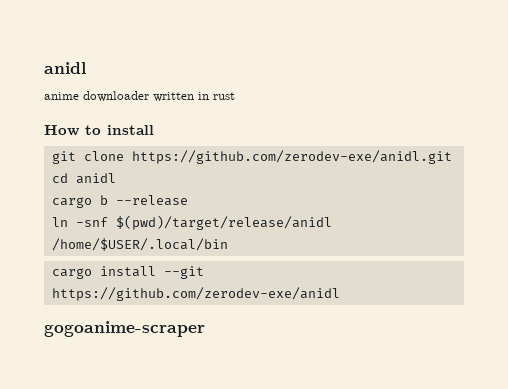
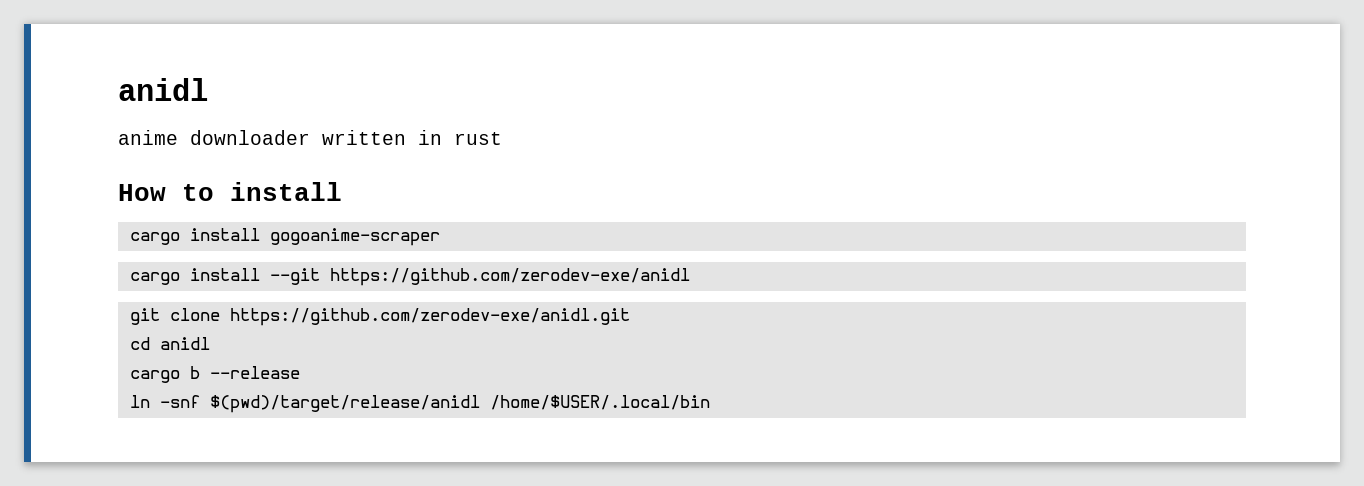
(154, 130) none -> [129,228,440,246] [129,268,690,286] // cargo install gogoanime-scraper // cargo install --git https://github.com/zerodev-exe/anidl
[51,266,204,279] [51,287,340,301] [44,321,205,337] // cargo install --git https://github.com/zerodev-exe/anidl // gogoanime-scraper -> (710, 402) none

